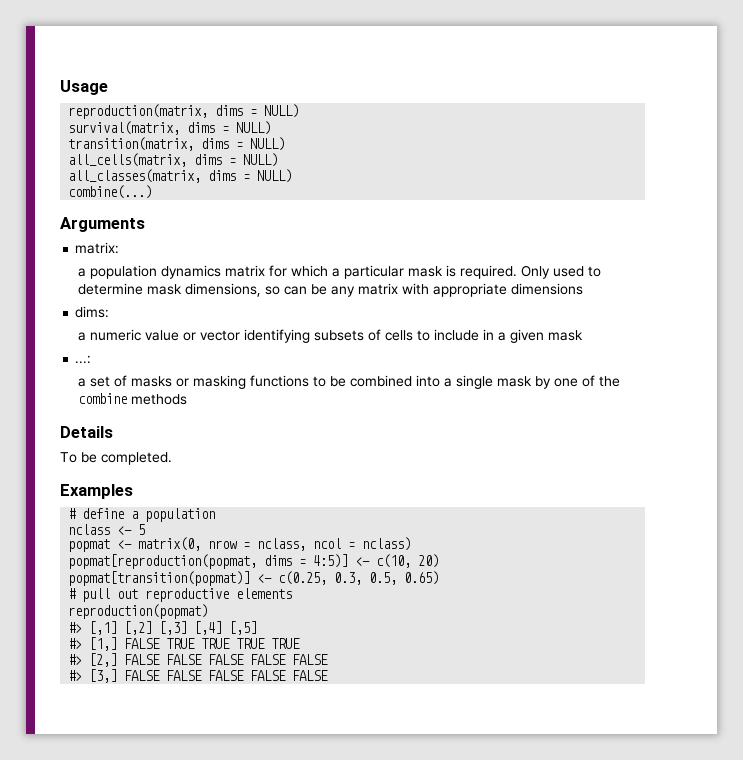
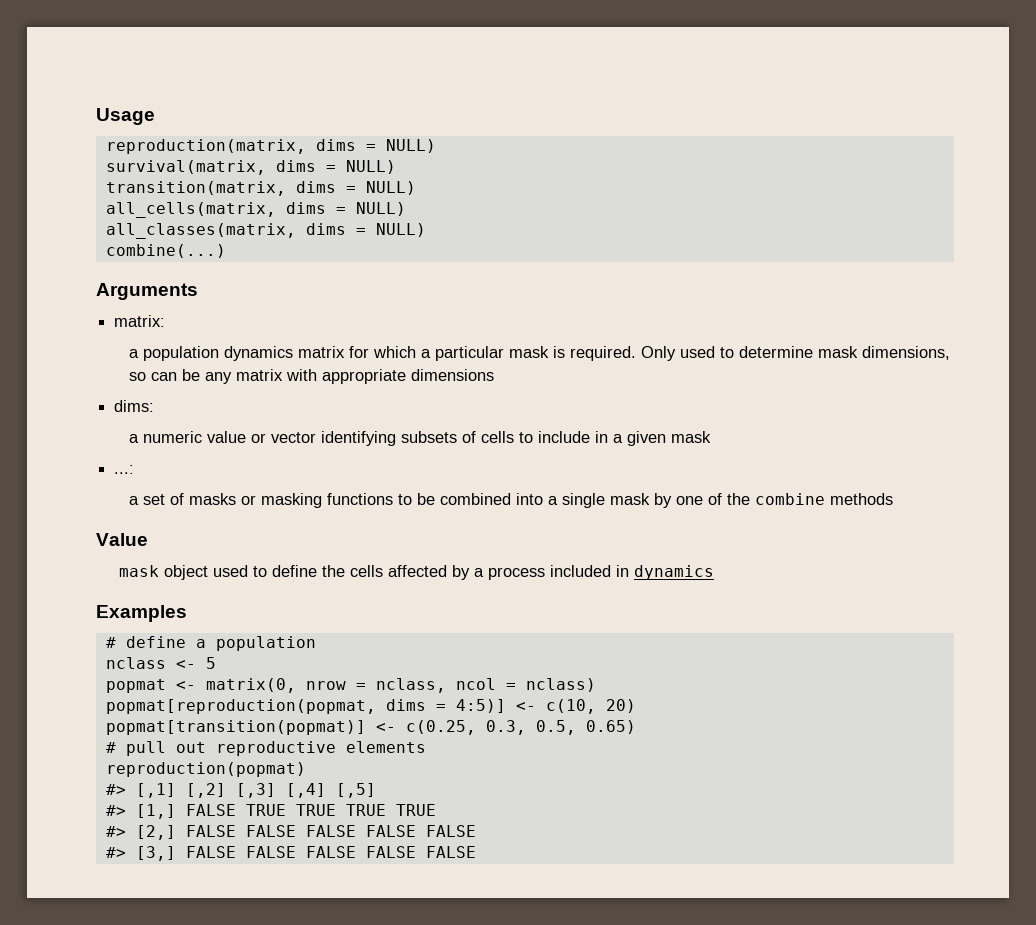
[60,426,113,438] [60,452,172,465] Details // To be completed. -> [96,533,148,546] [119,565,715,580] Value // mask object used to define the cells affected by a process included in dynamics

